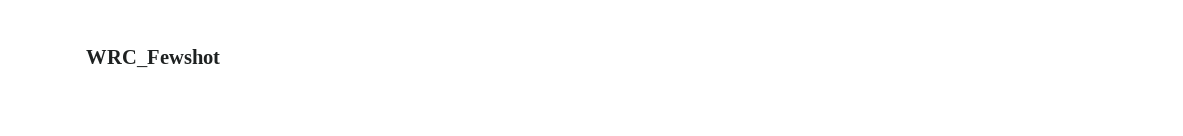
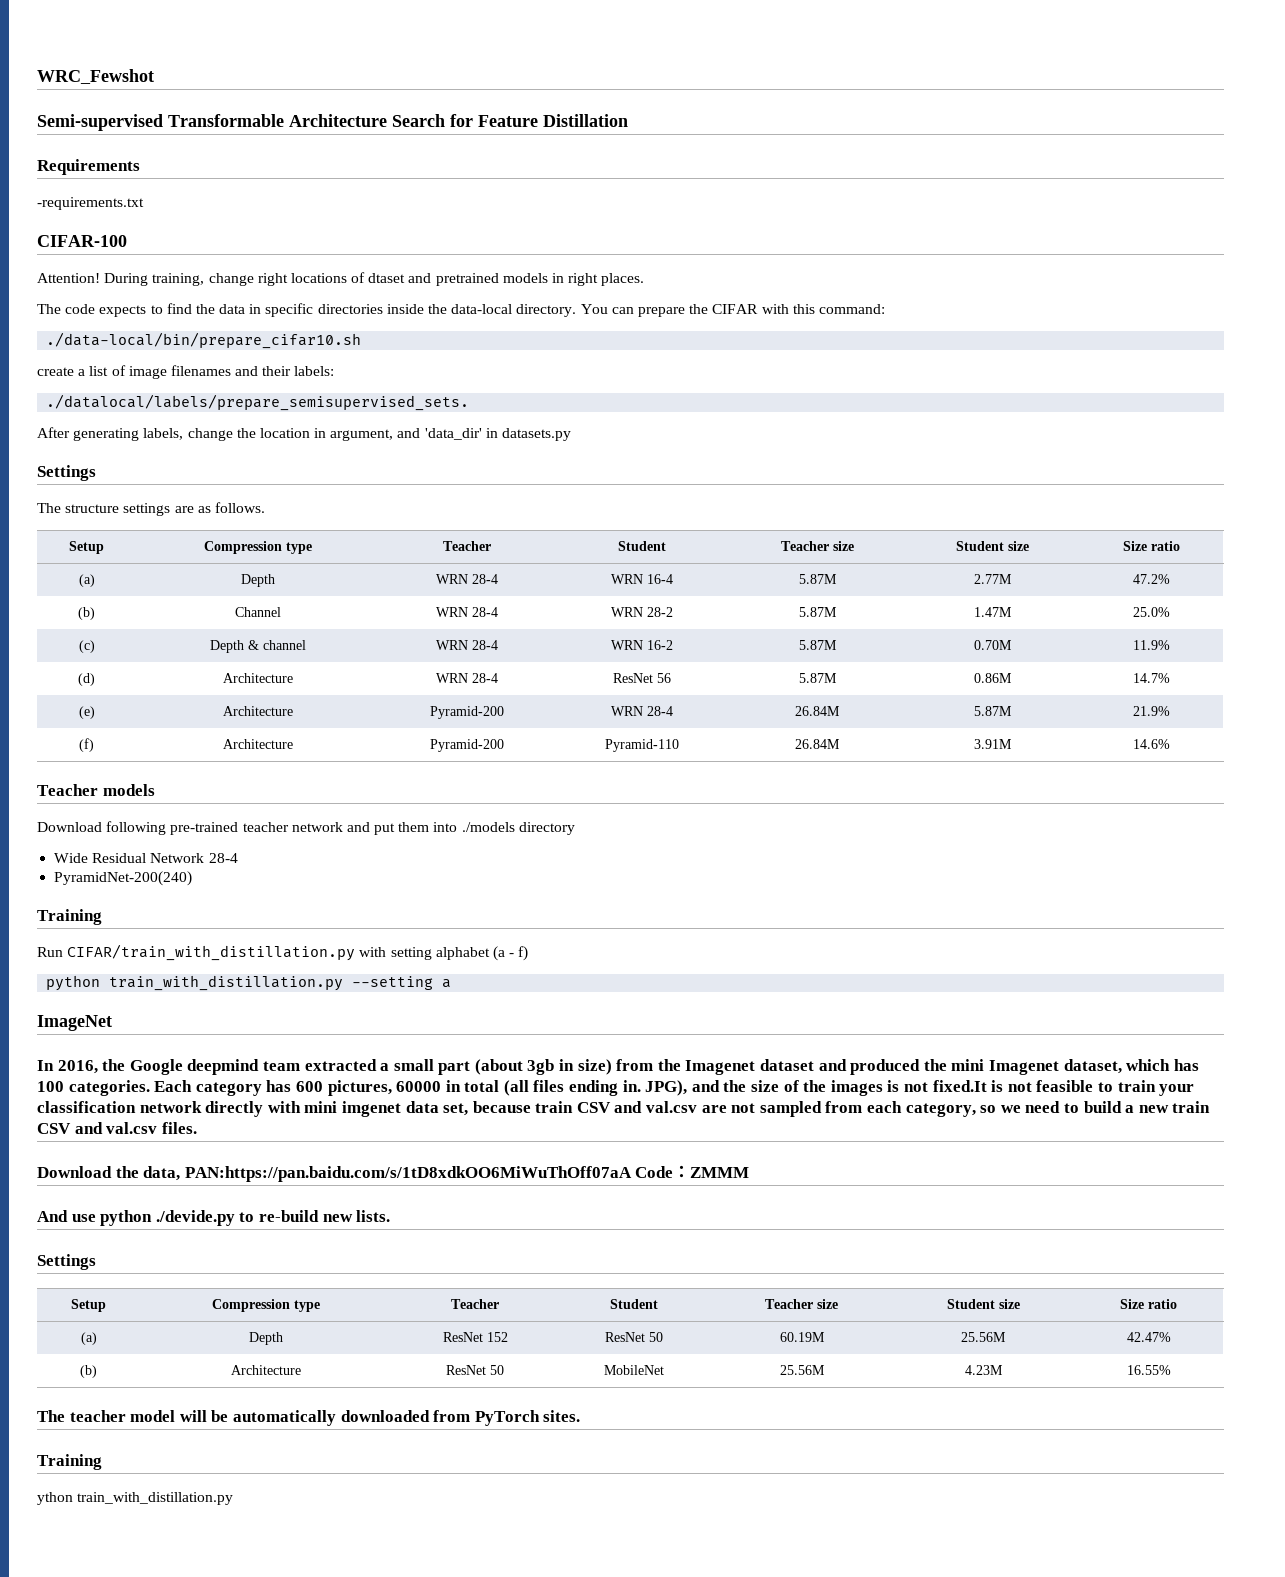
(220, 58) none -> [37,114,628,131] [37,159,140,175] [37,197,144,210] [37,235,127,247] [37,272,645,286] [37,303,885,317] [46,332,362,349] [37,365,335,379] [46,394,470,411] [37,427,572,441] [37,465,96,481] [37,502,265,516] [69,541,104,554] [203,541,312,554] [443,541,492,551] [618,541,666,551] [780,541,854,551] [955,541,1029,551] [1123,541,1180,551] [78,574,95,587] [240,574,275,587] [436,574,499,584] [611,574,673,584] [798,574,837,584] [973,574,1012,584] [1133,574,1170,584] [78,607,95,620] [234,607,281,617] [436,607,499,617] [611,607,673,617] [798,607,837,617] [973,607,1012,617] [1133,607,1170,617] [78,640,95,653] [209,640,306,653] [436,640,499,650] [611,640,673,650] [798,640,837,650] [973,640,1012,650] [1133,640,1170,650] [78,673,95,686] [222,673,293,683] [436,673,499,683] [613,673,671,683] [798,673,837,683] [973,673,1012,683] [1133,673,1170,683] [78,706,95,719] [222,706,293,716] [430,706,505,719] [611,706,673,716] [795,706,840,716] [973,706,1012,716] [1133,706,1170,716] [79,738,94,752] [222,739,293,749] [430,739,505,752] [605,739,679,752] [795,739,840,749] [973,739,1012,749] [1133,739,1170,749] [37,784,155,796] [37,821,575,835] [54,853,238,863] [54,871,193,886] [37,909,102,925] [37,944,529,961] [46,975,452,991] [37,1015,112,1031] [37,1059,1199,1075] [37,1080,1195,1096] [37,1101,1211,1117] [37,1122,197,1134] [37,1165,750,1182] [37,1210,391,1226] [37,1254,96,1270] [71,1299,106,1312] [212,1299,320,1312] [451,1299,500,1309] [610,1299,658,1309] [765,1299,838,1309] [946,1299,1020,1309] [1120,1299,1177,1309] [80,1332,97,1345] [249,1332,283,1345] [442,1332,508,1342] [605,1332,663,1342] [779,1332,825,1342] [961,1332,1006,1342] [1126,1332,1171,1342] [80,1365,97,1378] [231,1365,301,1375] [446,1365,505,1375] [604,1365,664,1375] [779,1365,825,1375] [964,1365,1003,1375] [1126,1365,1171,1375] [37,1410,581,1426] [37,1454,102,1470] [37,1492,234,1505] // Semi-supervised Transformable Architecture Search for Feature Distillation // Requirements // -requirements.txt // CIFAR-100 // Attention! During training, change right locations of dtaset and pretrained models in right places. // The code expects to find the data in specific directories inside the data-local directory. You can prepare the CIFAR with this command: // ./data-local/bin/prepare_cifar10.sh // create a list of image filenames and their labels: // ./datalocal/labels/prepare_semisupervised_sets. // After generating labels, change the location in argument, and 'data_dir' in datasets.py // Settings // The structure settings are as follows. // Setup | Compression type | Teacher | Student | Teacher size | Student size | Size ratio // (a) | Depth | WRN 28-4 | WRN 16-4 | 5.87M | 2.77M | 47.2% // (b) | Channel | WRN 28-4 | WRN 28-2 | 5.87M | 1.47M | 25.0% // (c) | Depth & channel | WRN 28-4 | WRN 16-2 | 5.87M | 0.70M | 11.9% // (d) | Architecture | WRN 28-4 | ResNet 56 | 5.87M | 0.86M | 14.7% // (e) | Architecture | Pyramid-200 | WRN 28-4 | 26.84M | 5.87M | 21.9% // (f) | Architecture | Pyramid-200 | Pyramid-110 | 26.84M | 3.91M | 14.6% // Teacher models // Download following pre-trained teacher network and put them into ./models directory // Wide Residual Network 28-4 // PyramidNet-200(240) // Training // Run CIFAR/train_with_distillation.py with setting alphabet (a - f) // python train_with_distillation.py --setting a // ImageNet // In 2016, the Google deepmind team extracted a small part (about 3gb in size) from the Imagenet dataset and produced the mini Imagenet dataset, which has 100 categories. Each category has 600 pictures, 60000 in total (all files ending in. JPG), and the size of the images is not fixed.It is not feasible to train your classification network directly with mini imgenet data set, because train CSV and val.csv are not sampled from each category, so we need to build a new train CSV and val.csv files. // Download the data, PAN:https://pan.baidu.com/s/1tD8xdkOO6MiWuThOff07aA Code：ZMMM // And use python ./devide.py to re-build new lists. // Settings // Setup | Compression type | Teacher | Student | Teacher size | Student size | Size ratio // (a) | Depth | ResNet 152 | ResNet 50 | 60.19M | 25.56M | 42.47% // (b) | Architecture | ResNet 50 | MobileNet | 25.56M | 4.23M | 16.55% // The teacher model will be automatically downloaded from PyTorch sites. // Training // ython train_with_distillation.py

